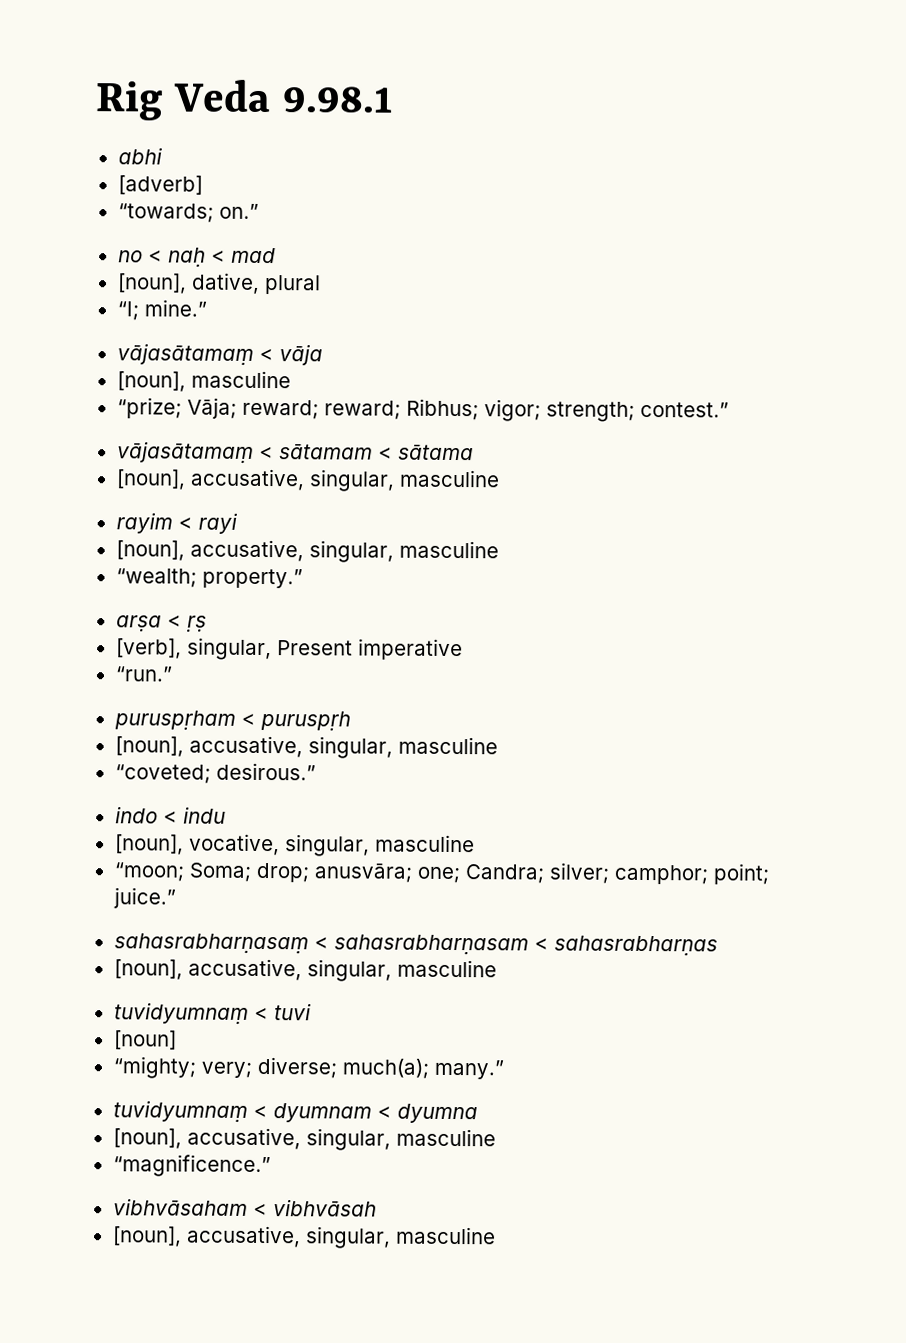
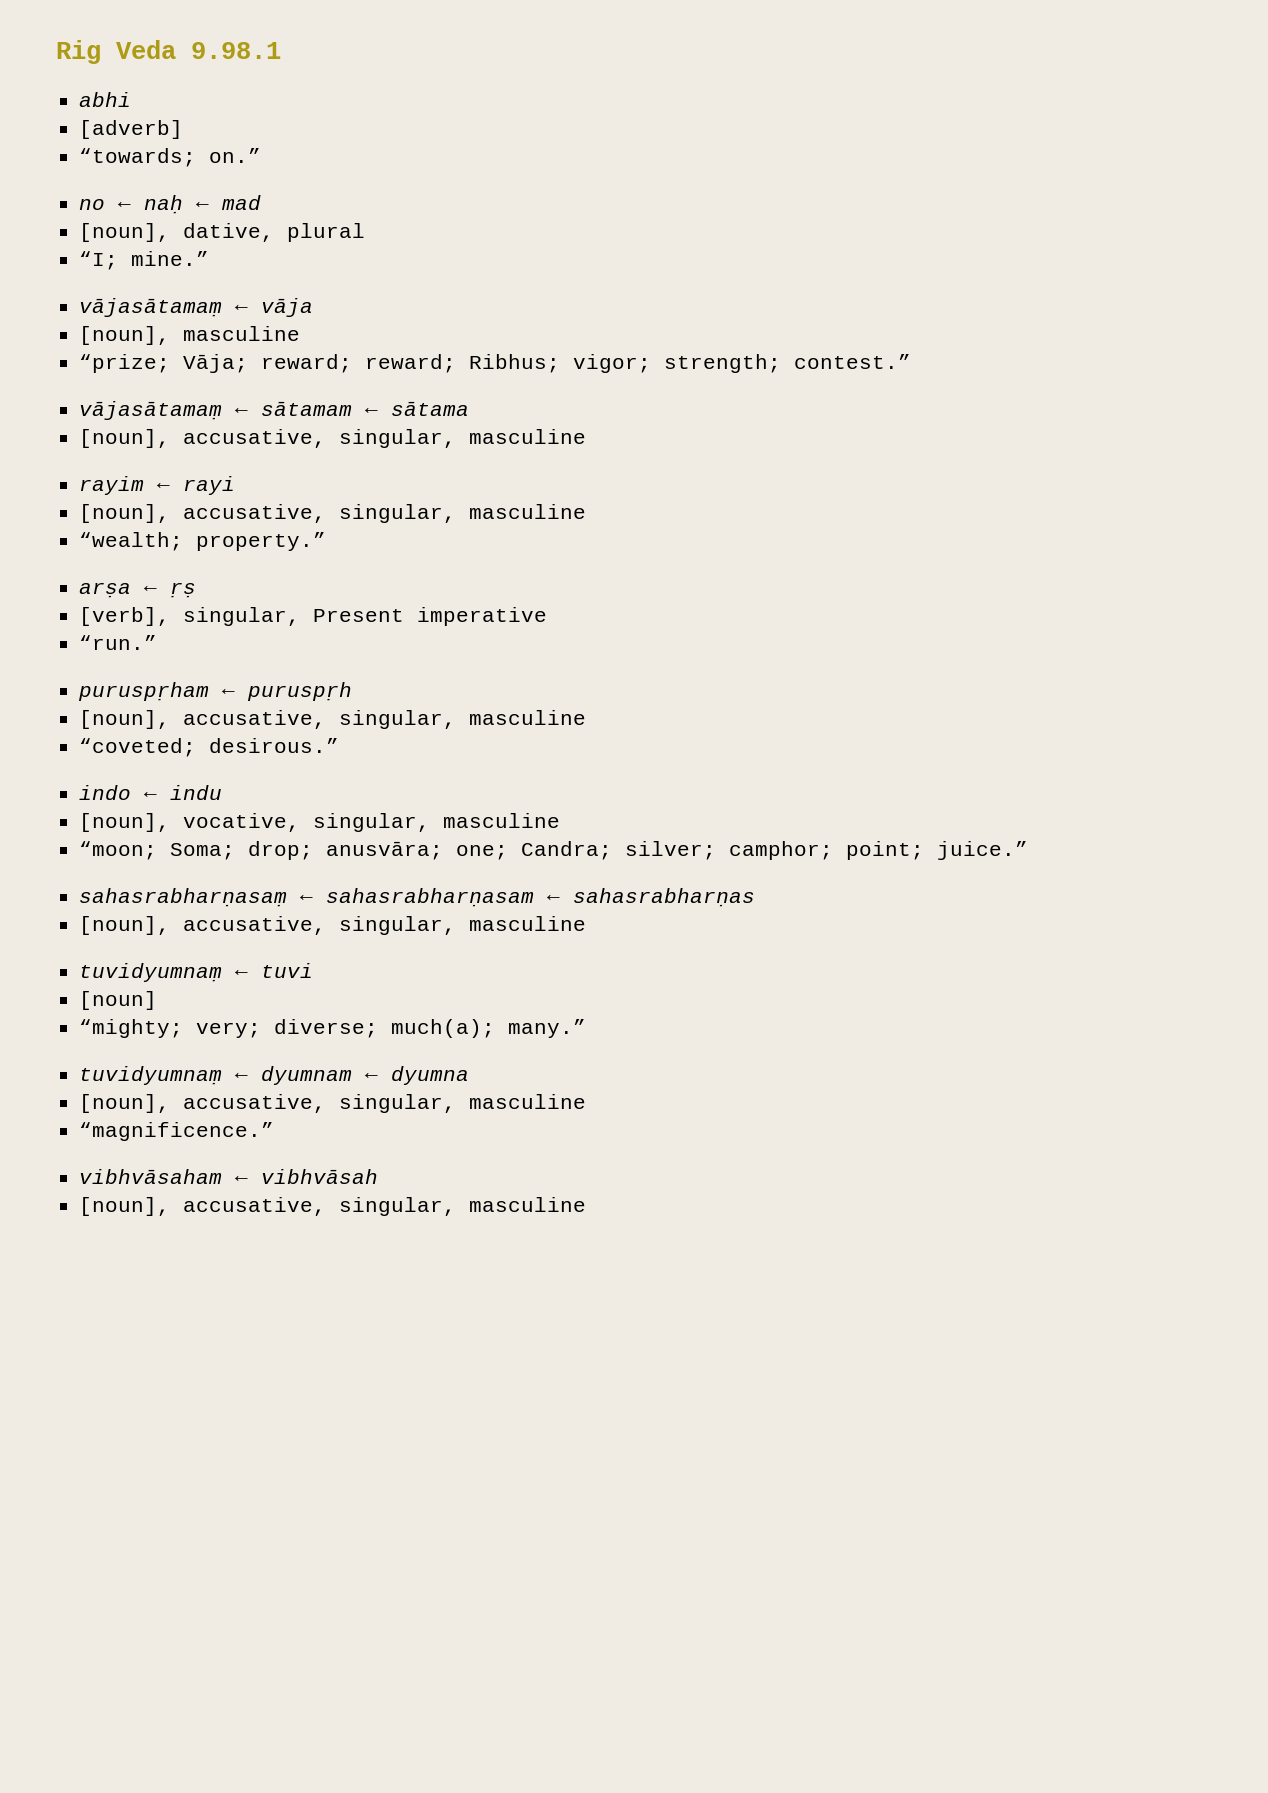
[147,247,226,268] < naḥ < -> [118,195,210,214] ← naḥ ←
[258,348,274,362] < -> [235,304,249,313] ←
[258,444,393,460] < sātamam < -> [235,401,379,416] ← sātamam ←
[177,517,193,530] < -> [157,482,171,491] ←
[166,615,182,628] < -> [144,585,158,594] ←
[240,713,256,726] < -> [222,688,236,697] ←
[162,811,178,824] < -> [144,791,158,800] ←
[313,934,549,956] < sahasrabharṇasam < -> [300,888,561,907] ← sahasrabharṇasam ←
[253,1007,269,1021] < -> [235,969,249,978] ←
[252,1103,392,1123] < dyumnam < -> [235,1066,379,1085] ← dyumnam ←
[252,1203,268,1217] < -> [235,1175,249,1184] ←

